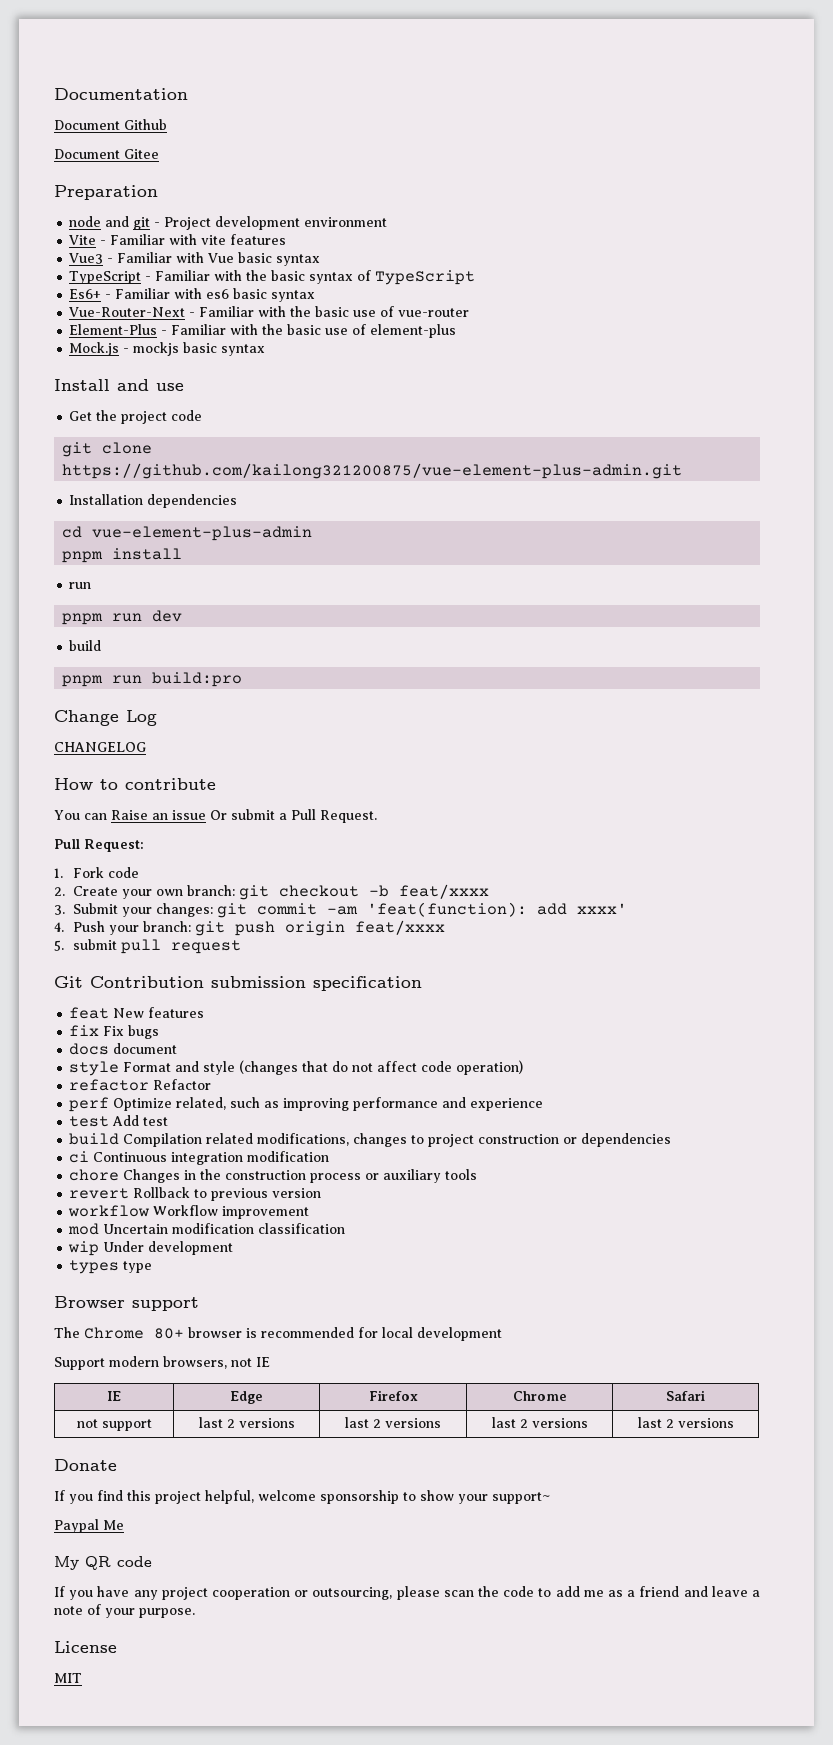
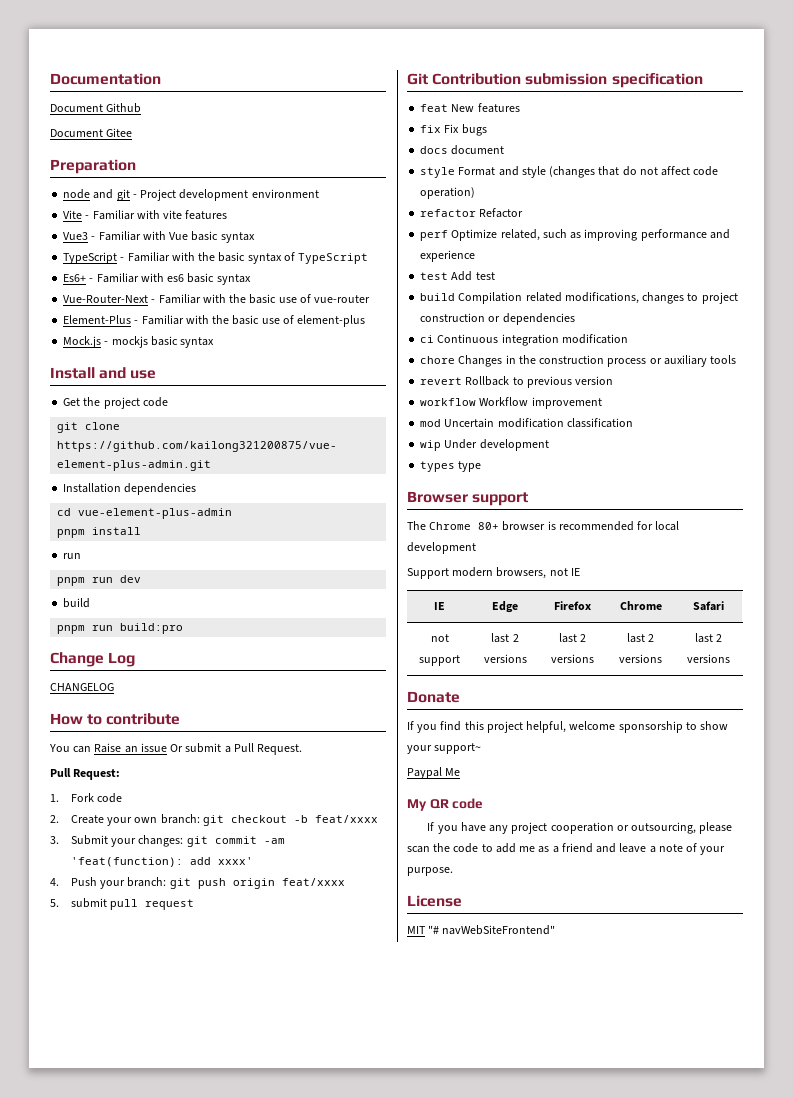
(82, 1678) none -> [428,925,556,935] "# navWebSiteFrontend"

